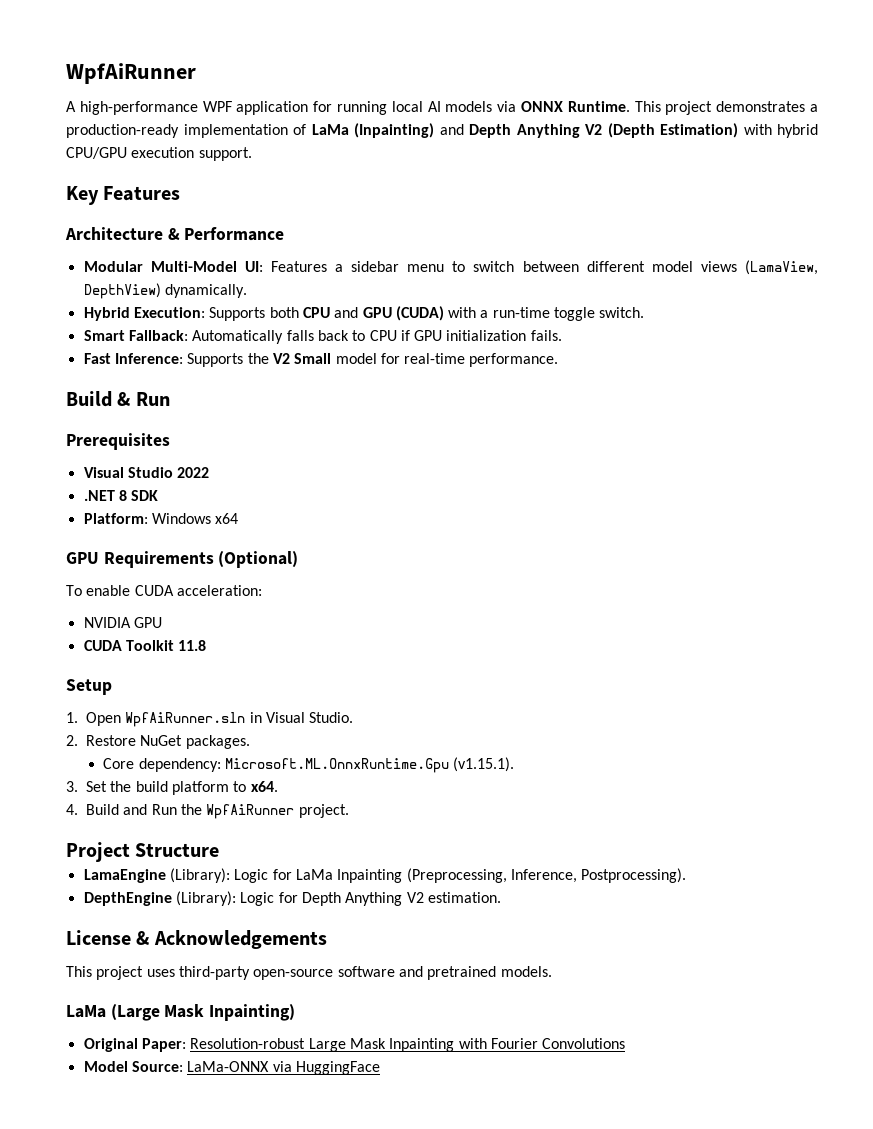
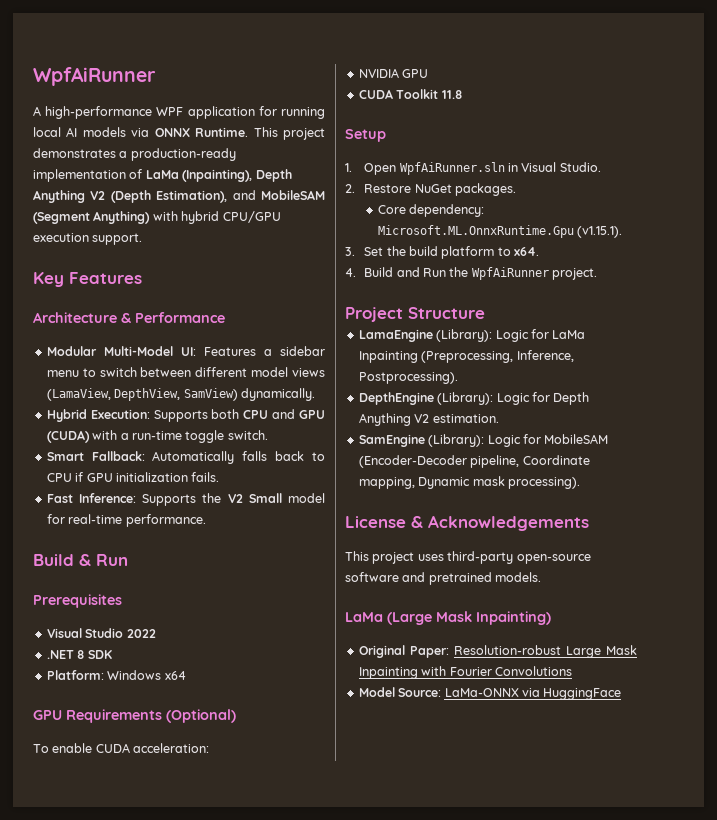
[354,123,464,138] (Inpainting) and -> [182,169,253,182] (Inpainting),
[660,123,738,138] Estimation) -> [156,190,325,203] [33,211,151,224] Estimation), and MobileSAM (Segment Anything)
[83,283,161,299] DepthView) -> [114,388,238,401] DepthView, SamView)
(501, 897) none -> [358,434,609,447] [358,455,590,468] [358,476,580,489] // SamEngine (Library): Logic for MobileSAM (Encoder-Decoder pipeline, Coordinate mapping, Dynamic mask processing).

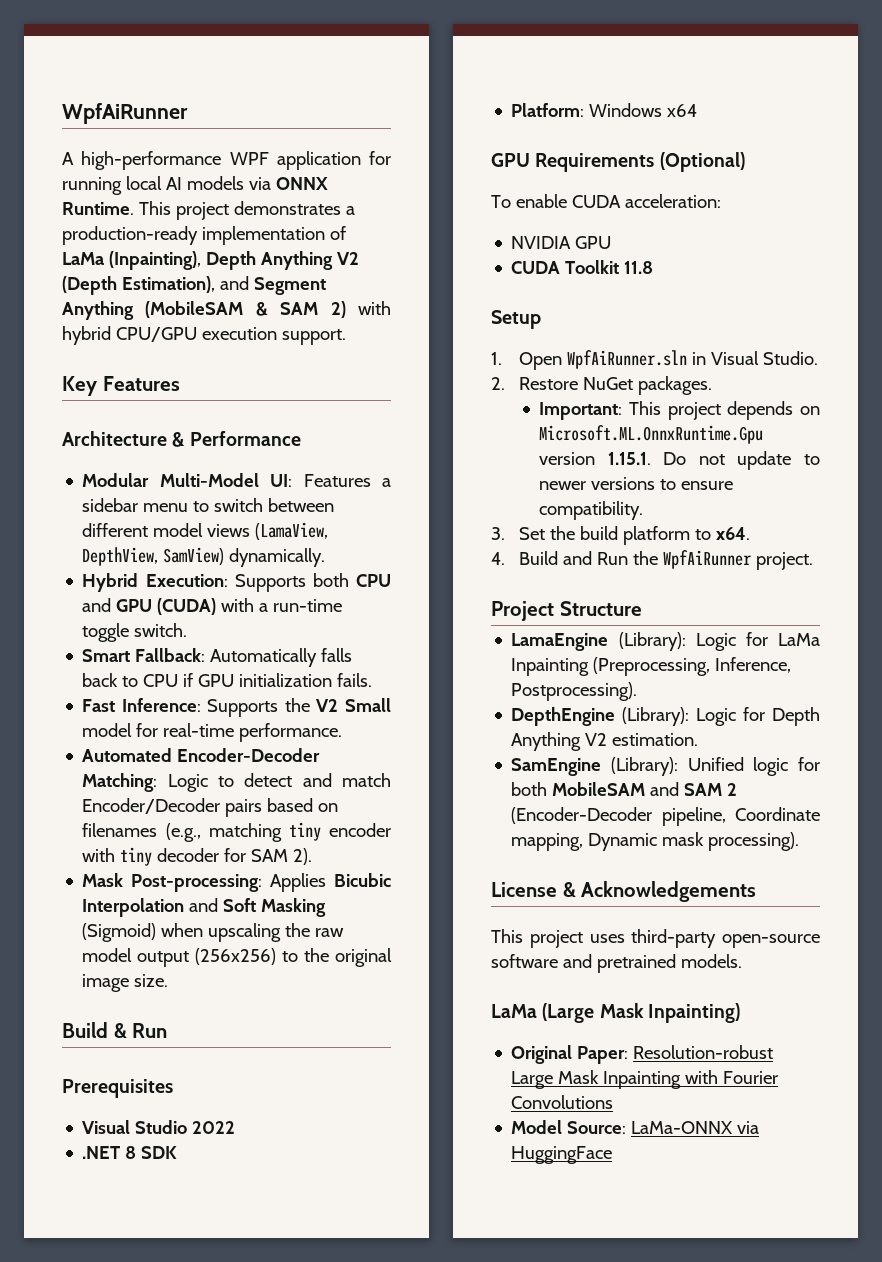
[261,190,325,200] [33,211,151,224] MobileSAM (Segment Anything) -> [253,277,326,295] [62,301,346,320] Segment Anything (MobileSAM & SAM 2)
(206, 520) none -> [82,748,321,762] [82,773,392,792] [82,798,339,817] [82,822,391,842] [82,847,313,866] [82,873,391,892] [82,898,327,917] [82,923,345,942] [82,948,392,967] [82,974,169,992] // Automated Encoder-Decoder Matching: Logic to detect and match Encoder/Decoder pairs based on filenames (e.g., matching tiny encoder with tiny decoder for SAM 2). // Mask Post-processing: Applies Bicubic Interpolation and Soft Masking (Sigmoid) when upscaling the raw model output (256x256) to the original image size.
[377,204,485,217] [377,225,623,238] Core dependency: Microsoft.ML.OnnxRuntime.Gpu (v1.15.1). -> [539,401,820,420] [539,425,764,444] [539,451,820,470] [539,477,734,490] [539,501,644,520] Important: This project depends on Microsoft.ML.OnnxRuntime.Gpu version 1.15.1. Do not update to newer versions to ensure compatibility.
[487,434,609,447] Logic for MobileSAM -> [687,757,820,776] [511,782,738,796] Unified logic for both MobileSAM and SAM 2

